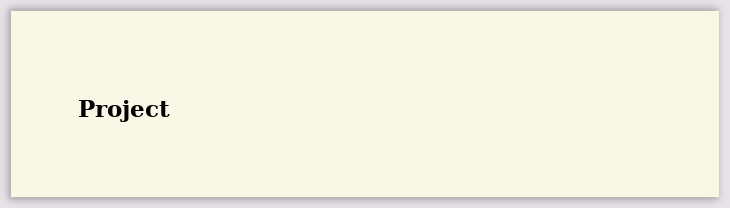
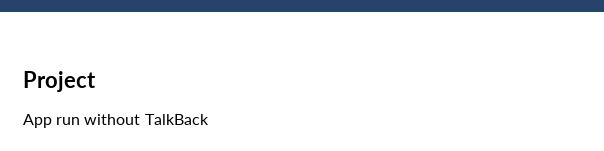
(170, 111) none -> [23,114,209,128] // App run without TalkBack

